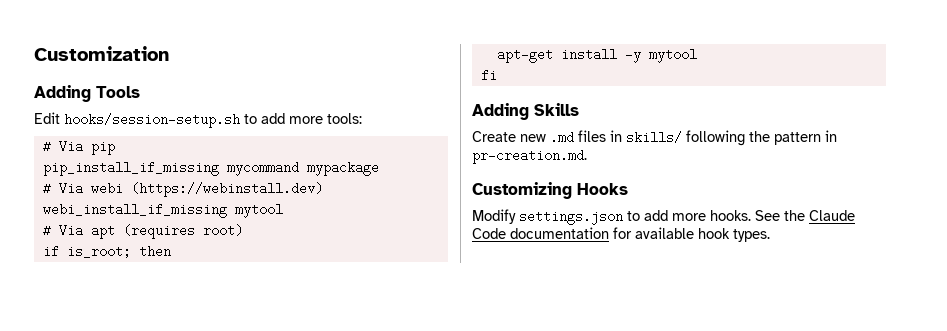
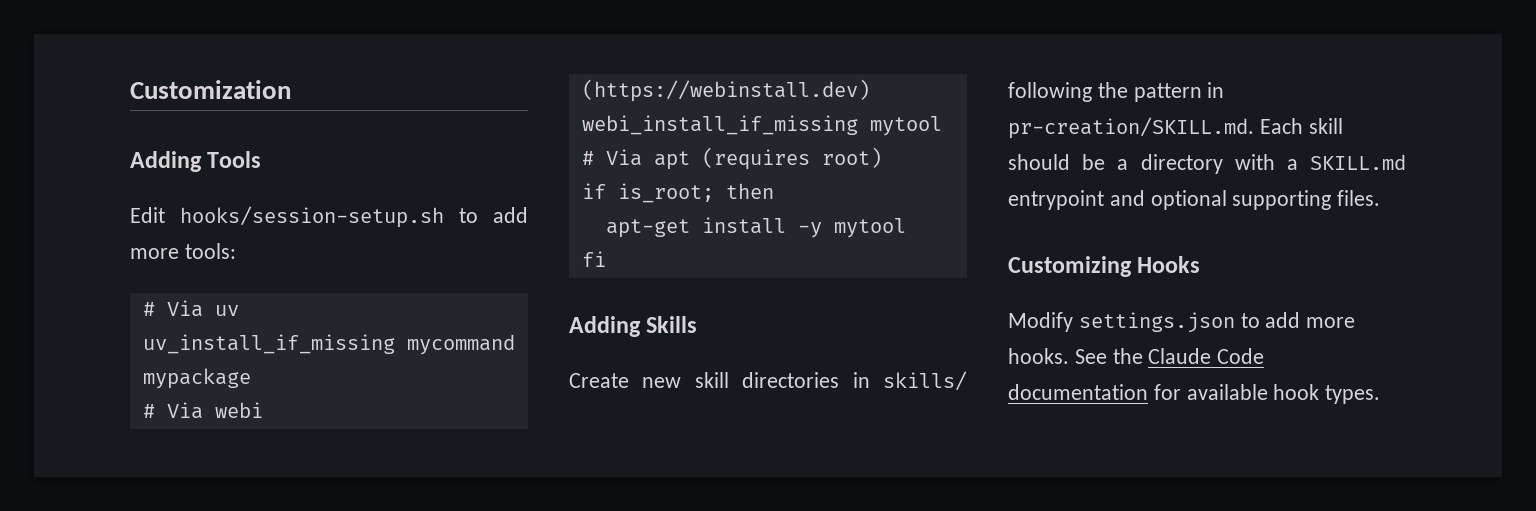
[90,142,115,155] [42,161,219,176] pip // pip_install_if_missing -> [214,305,239,316] [142,334,395,354] uv // uv_install_if_missing
[550,130,606,144] .md files -> [694,372,840,388] skill directories
[472,149,587,164] pr-creation.md. -> [1008,117,1343,139] [1008,154,1406,174] [1008,190,1381,210] pr-creation/SKILL.md. Each skill should be a directory with a SKILL.md entrypoint and optional supporting files.

